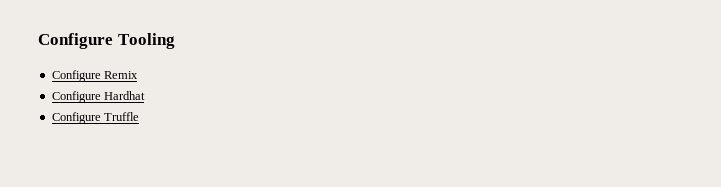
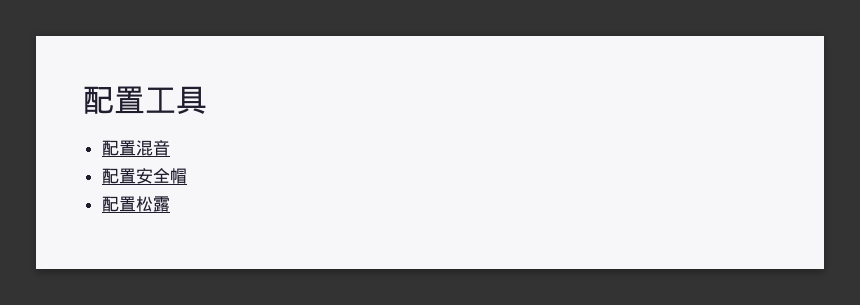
[38,33,175,49] [51,70,139,82] [51,91,146,103] [51,112,140,124] Configure Tooling // Configure Remix // Configure Hardhat // Configure Truffle -> [83,86,207,115] [101,140,170,156] [101,168,187,184] [101,196,170,212] 配置工具 // 配置混音 // 配置安全帽 // 配置松露

